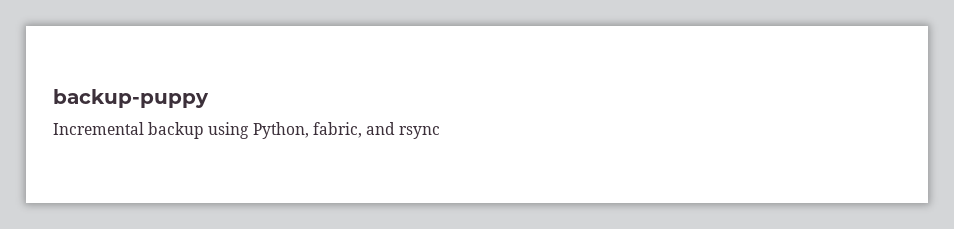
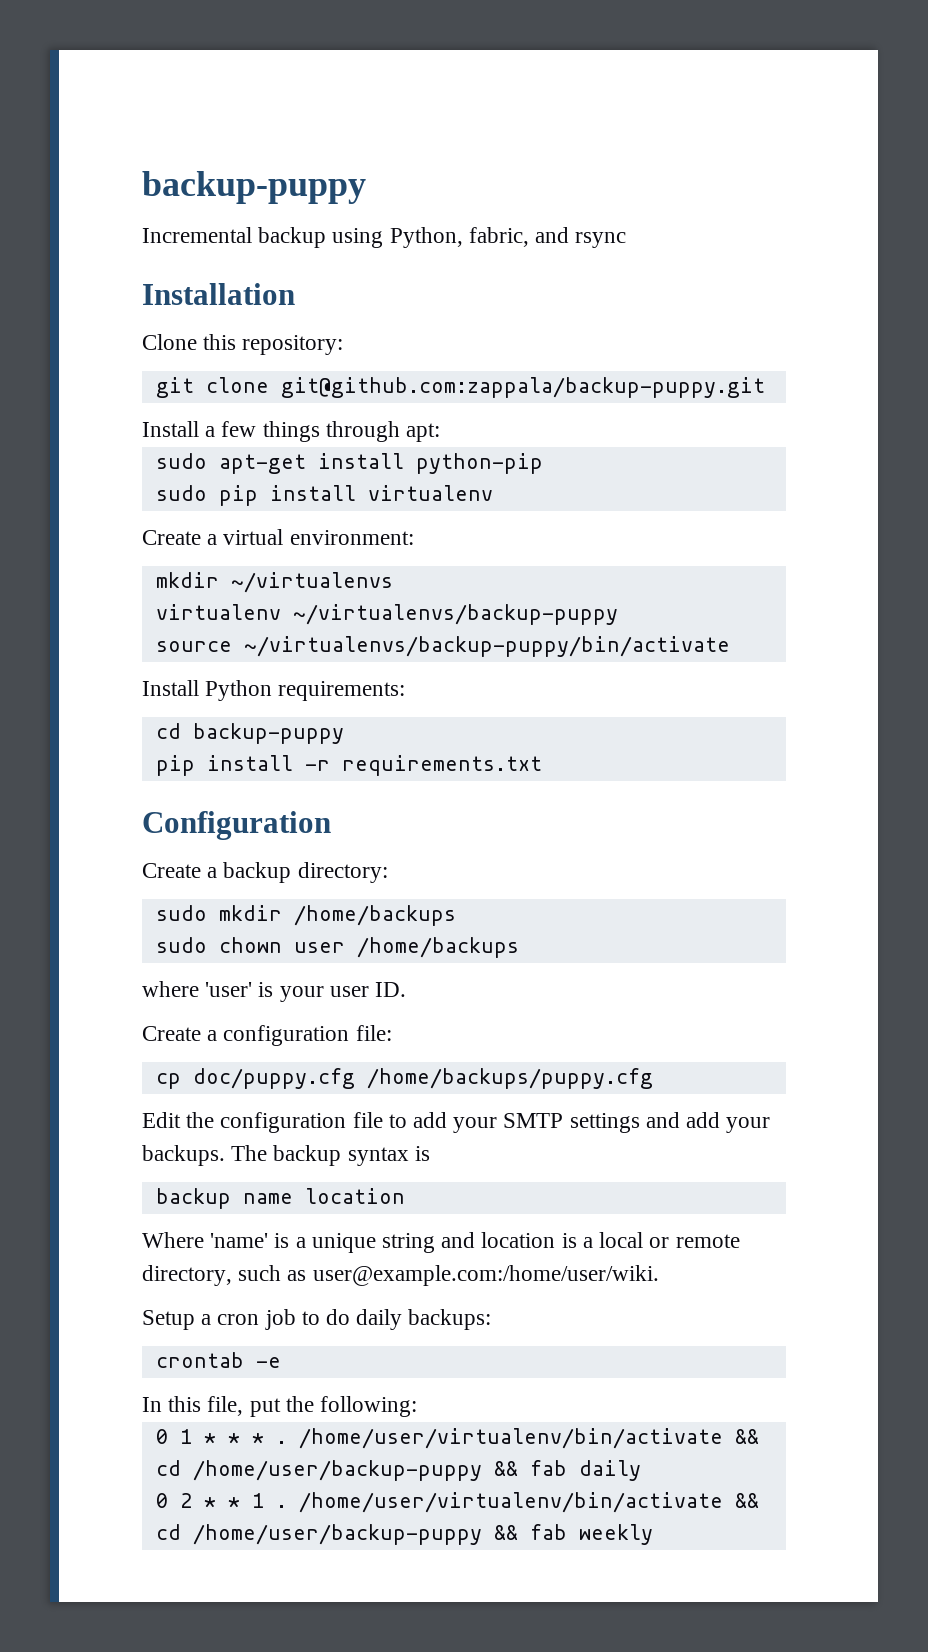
(441, 132) none -> [142,283,295,305] [142,334,344,355] [155,377,765,398] [142,421,441,442] [155,453,543,474] [155,485,493,506] [142,529,414,545] [155,572,393,593] [155,604,618,625] [155,636,730,657] [142,680,406,701] [155,723,344,744] [155,755,542,776] [142,811,331,840] [142,862,388,883] [155,905,456,926] [155,937,519,958] [142,981,407,1002] [142,1025,392,1046] [155,1068,653,1089] [142,1112,771,1133] [142,1145,430,1166] [155,1188,405,1209] [142,1232,740,1253] [142,1265,659,1286] [142,1309,492,1330] [155,1352,281,1368] [142,1396,418,1417] [155,1428,759,1449] [155,1460,641,1481] [155,1492,759,1513] [155,1524,653,1545] // Installation // Clone this repository: // git clone git@github.com:zappala/backup-puppy.git // Install a few things through apt: // sudo apt-get install python-pip // sudo pip install virtualenv // Create a virtual environment: // mkdir ~/virtualenvs // virtualenv ~/virtualenvs/backup-puppy // source ~/virtualenvs/backup-puppy/bin/activate // Install Python requirements: // cd backup-puppy // pip install -r requirements.txt // Configuration // Create a backup directory: // sudo mkdir /home/backups // sudo chown user /home/backups // where 'user' is your user ID. // Create a configuration file: // cp doc/puppy.cfg /home/backups/puppy.cfg // Edit the configuration file to add your SMTP settings and add your backups. The backup syntax is // backup name location // Where 'name' is a unique string and location is a local or remote directory, such as user@example.com:/home/user/wiki. // Setup a cron job to do daily backups: // crontab -e // In this file, put the following: // 0 1 * * * . /home/user/virtualenv/bin/activate && cd /home/user/backup-puppy && fab daily // 0 2 * * 1 . /home/user/virtualenv/bin/activate && cd /home/user/backup-puppy && fab weekly

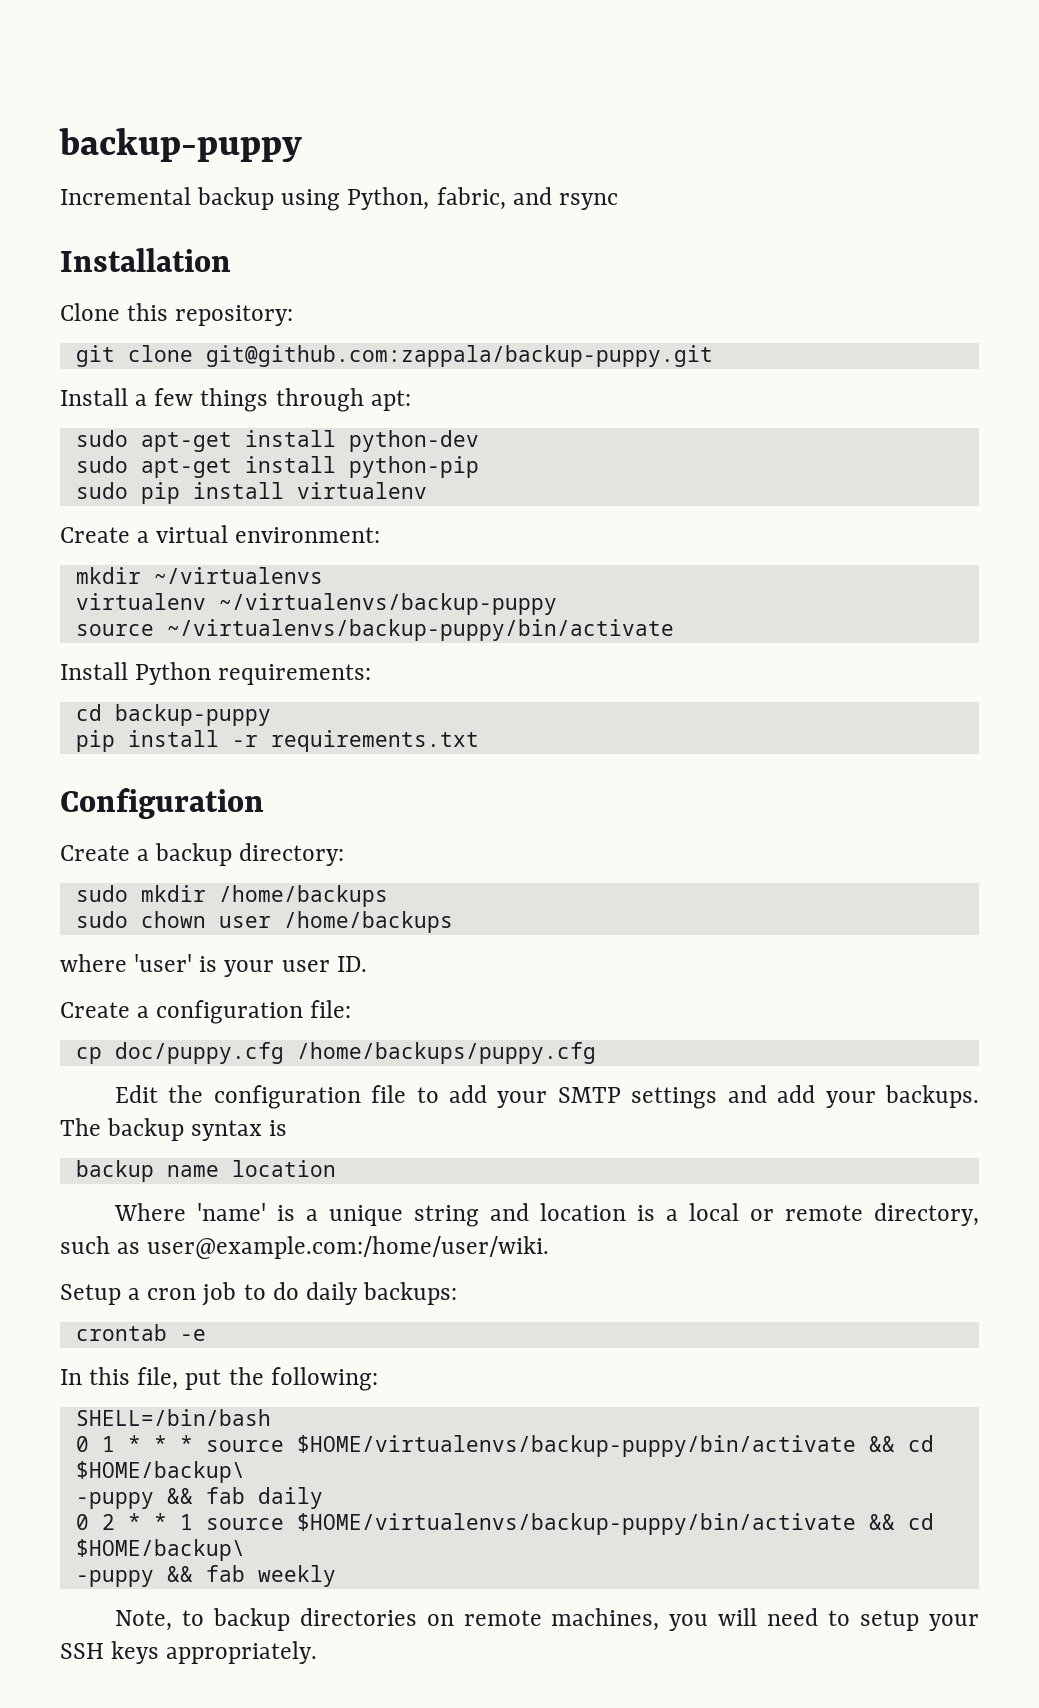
(441, 432) none -> [75,430,479,452] // sudo apt-get install python-dev
(418, 1406) none -> [75,1409,271,1426] // SHELL=/bin/bash
[275,1428,759,1449] [155,1460,482,1481] . /home/user/virtualenv/bin/activate && cd /home/user/backup-puppy -> [205,1435,934,1457] [75,1461,245,1483] [75,1492,154,1509] source $HOME/virtualenvs/backup-puppy/bin/activate && cd $HOME/backup\ // -puppy
[275,1492,759,1513] [155,1524,653,1545] . /home/user/virtualenv/bin/activate && cd /home/user/backup-puppy && fab weekly -> [205,1513,934,1535] [75,1539,245,1561] [75,1565,336,1587] [114,1608,979,1631] [60,1641,318,1664] source $HOME/virtualenvs/backup-puppy/bin/activate && cd $HOME/backup\ // -puppy && fab weekly // Note, to backup directories on remote machines, you will need to setup your SSH keys appropriately.

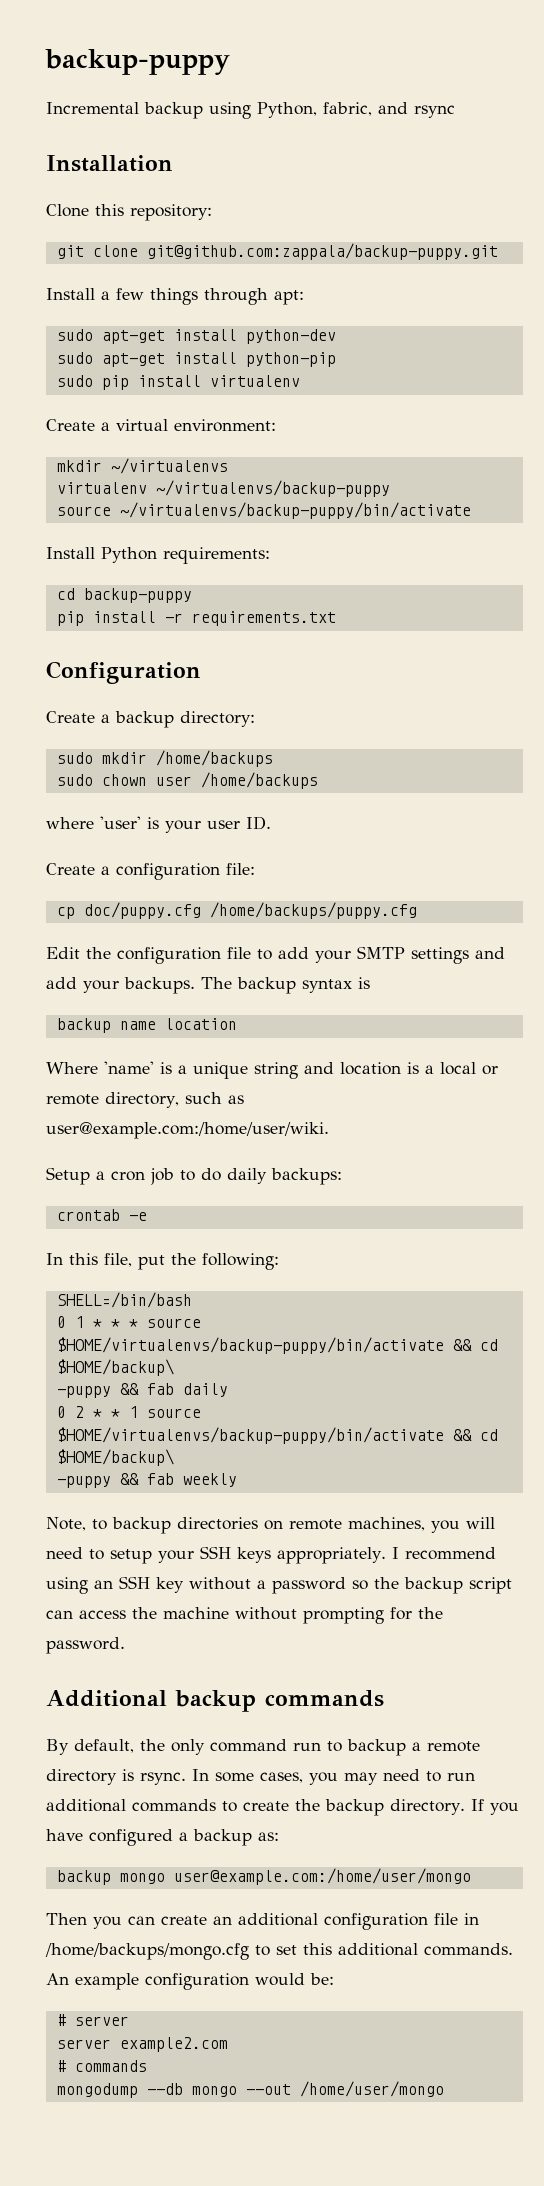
(318, 1652) none -> [391,1547,496,1560] [46,1576,512,1594] [46,1607,443,1624] [46,1637,125,1654] [46,1690,384,1712] [46,1739,480,1756] [46,1769,475,1785] [46,1799,519,1816] [46,1829,279,1846] [56,1868,471,1885] [46,1913,479,1930] [45,1943,513,1960] [46,1973,334,1990] [56,2014,129,2026] [56,2037,228,2052] [56,2060,147,2072] [56,2081,444,2098] I recommend using an SSH key without a password so the backup script can access the machine without prompting for the password. // Additional backup commands // By default, the only command run to backup a remote directory is rsync. In some cases, you may need to run additional commands to create the backup directory. If you have configured a backup as: // backup mongo user@example.com:/home/user/mongo // Then you can create an additional configuration file in /home/backups/mongo.cfg to set this additional commands. An example configuration would be: // # server // server example2.com // # commands // mongodump --db mongo --out /home/user/mongo

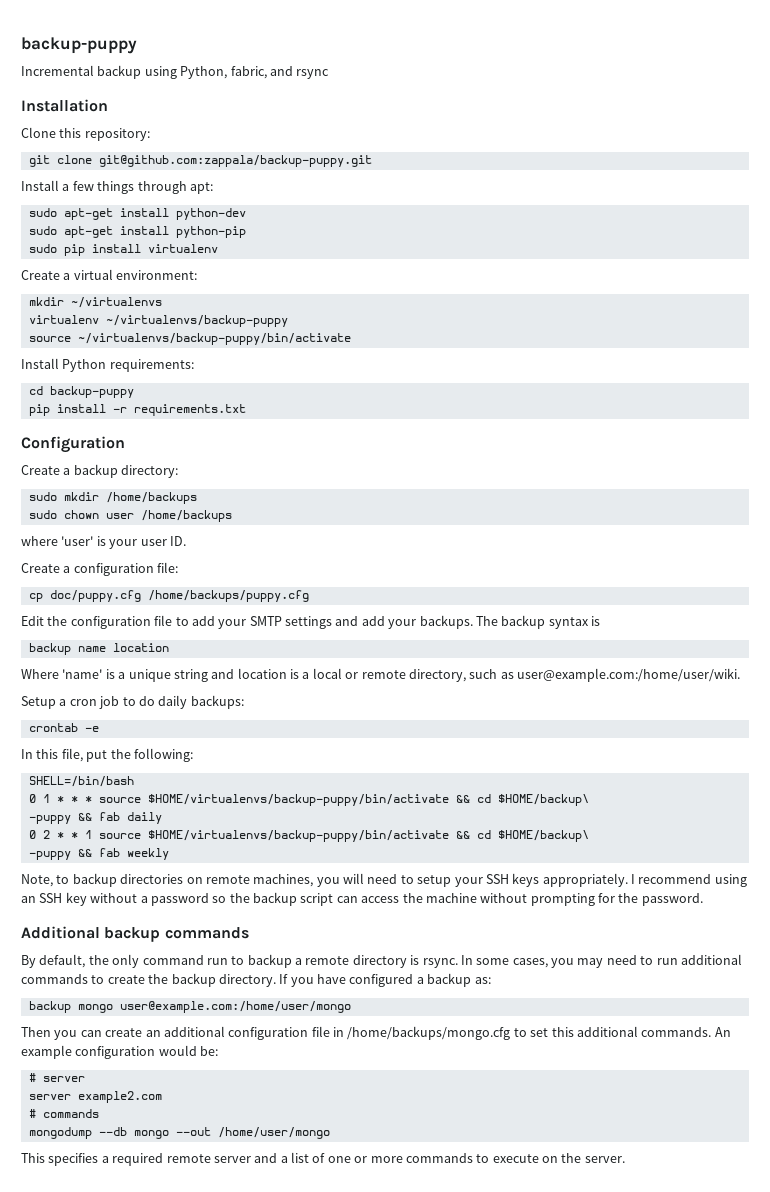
(444, 2089) none -> [21,1152,625,1166] // This specifies a required remote server and a list of one or more commands to execute on the server.

